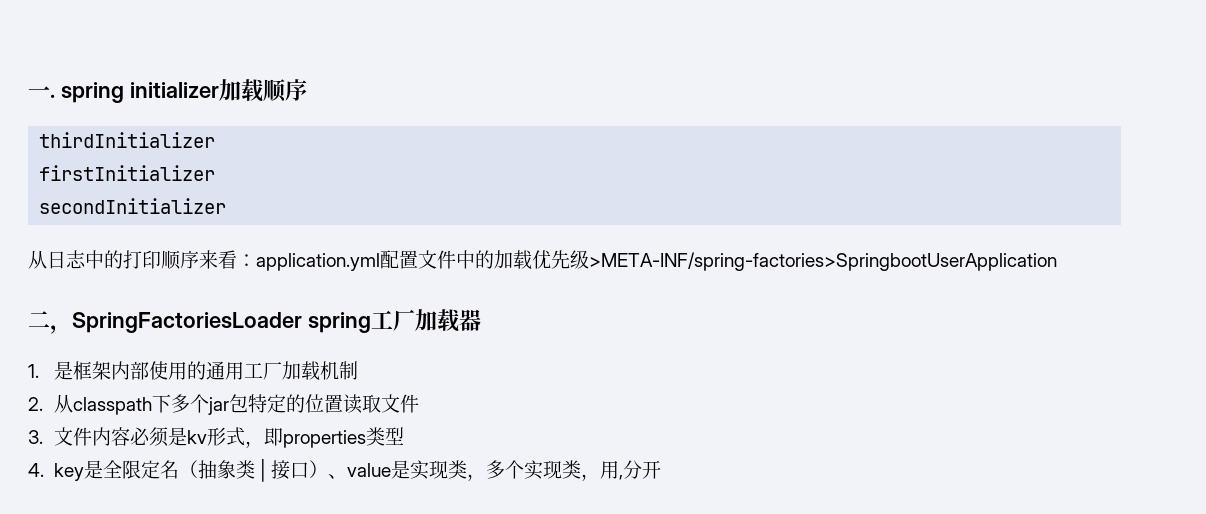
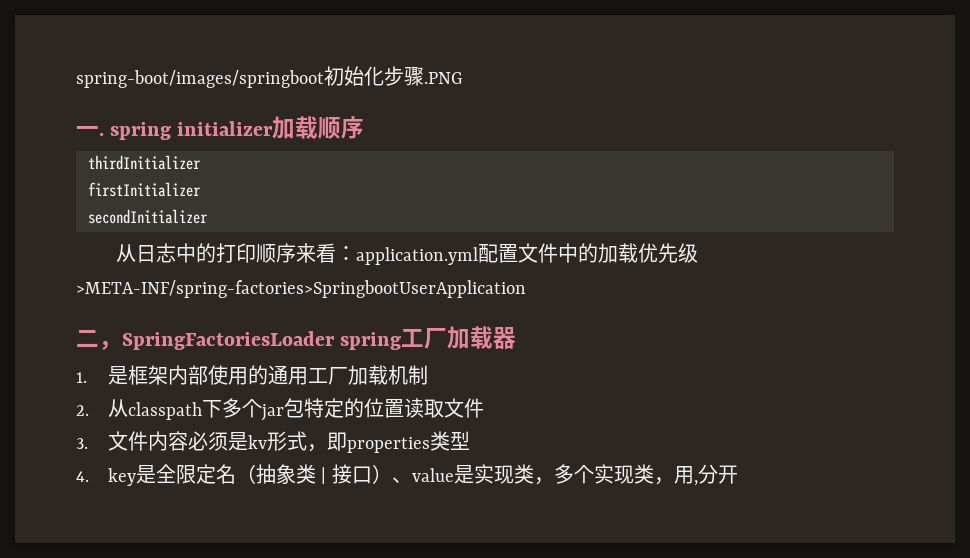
(28, 92) none -> [76,66,463,88] spring-boot/images/springboot初始化步骤.PNG //

